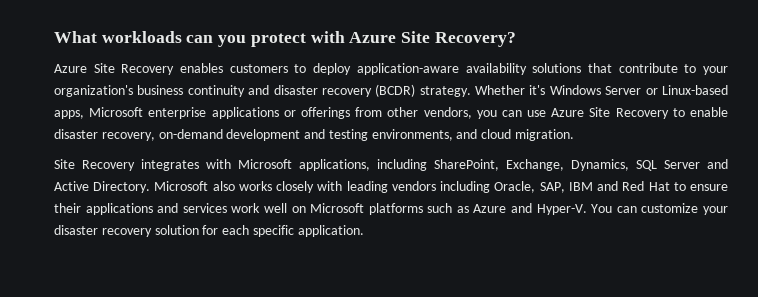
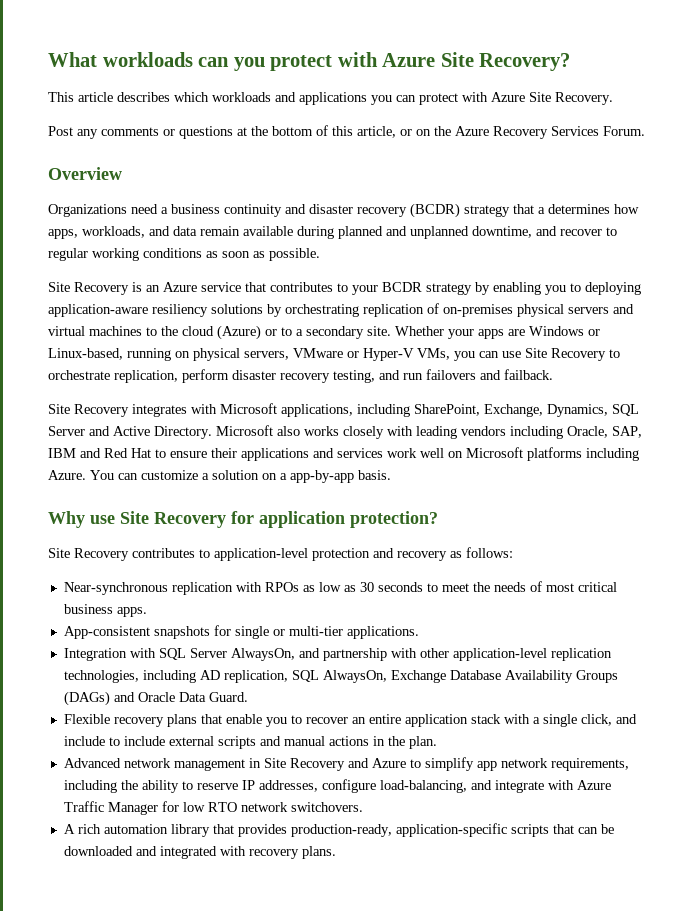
[54,63,729,75] [54,85,133,97] Azure Site Recovery enables customers to deploy application-aware availability solutions that contribute to your organization's -> [48,92,613,105] [48,125,645,139] [48,167,122,180] [48,204,168,217] This article describes which workloads and applications you can protect with Azure Site Recovery. // Post any comments or questions at the bottom of this article, or on the Azure Recovery Services Forum. // Overview // Organizations need a
[419,85,728,97] [54,107,472,119] strategy. Whether it's Windows Server or Linux-based apps, Microsoft enterprise applications or offerings from other vendors, -> [464,204,639,217] [48,226,617,239] [48,248,320,261] [48,282,641,295] [48,303,634,317] [48,325,600,340] [48,348,450,361] strategy that a determines how apps, workloads, and data remain available during planned and unplanned downtime, and recover to regular working conditions as soon as possible. // Site Recovery is an Azure service that contributes to your BCDR strategy by enabling you to deploying application-aware resiliency solutions by orchestrating replication of on-premises physical servers and virtual machines to the cloud (Azure) or to a secondary site. Whether your apps are Windows or Linux-based, running on physical servers, VMware or Hyper-V VMs,
[551,108,585,117] Azure -> (521, 354) none
[690,107,728,117] [54,129,575,141] enable disaster recovery, on-demand development and testing environments, and cloud migration. -> [48,369,553,383] orchestrate replication, perform disaster recovery testing, and run failovers and failback.
[427,203,728,215] [54,225,364,237] such as Azure and Hyper-V. You can customize your disaster recovery solution for each specific application. -> [586,448,639,461] [48,470,391,483] [48,511,438,528] [48,547,513,561] [63,581,617,595] [63,604,147,617] [63,625,419,639] [63,648,612,661] [63,670,618,683] [63,691,248,706] [63,714,637,727] [63,736,437,749] [63,757,629,771] [63,779,611,793] [63,801,363,815] [63,823,614,837] [63,846,336,859] including Azure. You can customize a solution on a app-by-app basis. // Why use Site Recovery for application protection? // Site Recovery contributes to application-level protection and recovery as follows: // Near-synchronous replication with RPOs as low as 30 seconds to meet the needs of most critical business apps. // App-consistent snapshots for single or multi-tier applications. // Integration with SQL Server AlwaysOn, and partnership with other application-level replication technologies, including AD replication, SQL AlwaysOn, Exchange Database Availability Groups (DAGs) and Oracle Data Guard. // Flexible recovery plans that enable you to recover an entire application stack with a single click, and include to include external scripts and manual actions in the plan. // Advanced network management in Site Recovery and Azure to simplify app network requirements, including the ability to reserve IP addresses, configure load-balancing, and integrate with Azure Traffic Manager for low RTO network switchovers. // A rich automation library that provides production-ready, application-specific scripts that can be downloaded and integrated with recovery plans.

